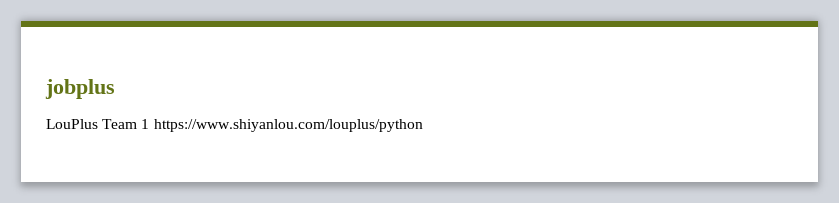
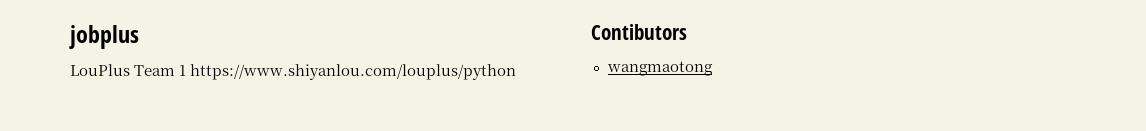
(423, 125) none -> [591,24,687,40] [606,61,713,76] // Contibutors // wangmaotong

